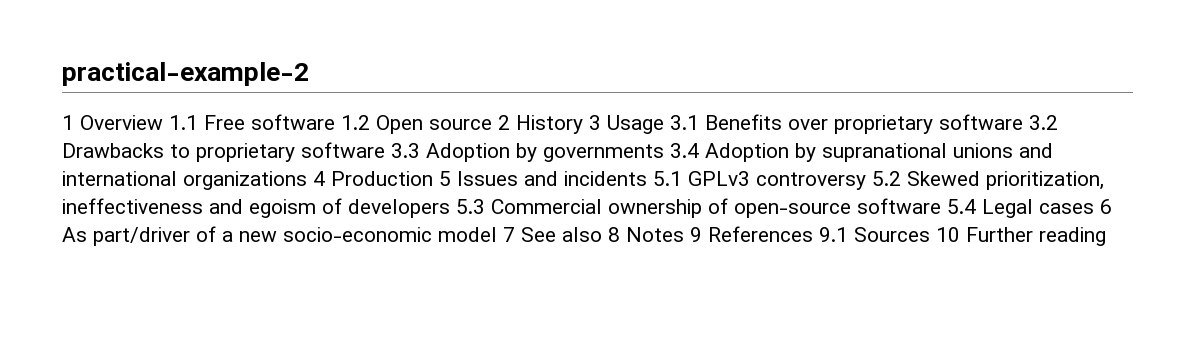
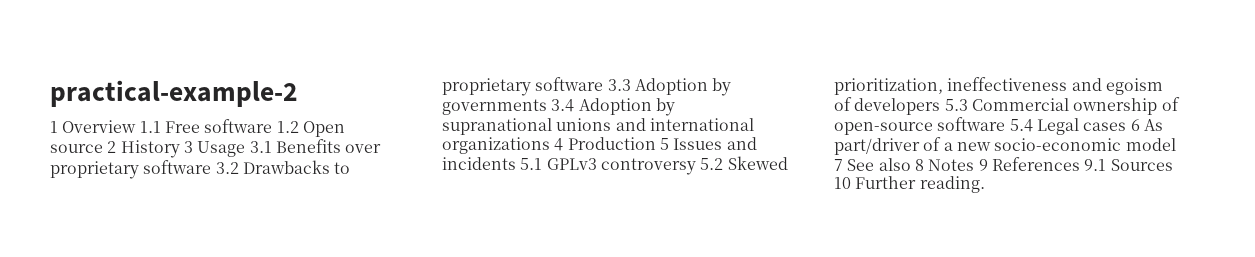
[1039,227,1106,246] reading -> [919,176,985,193] reading.

